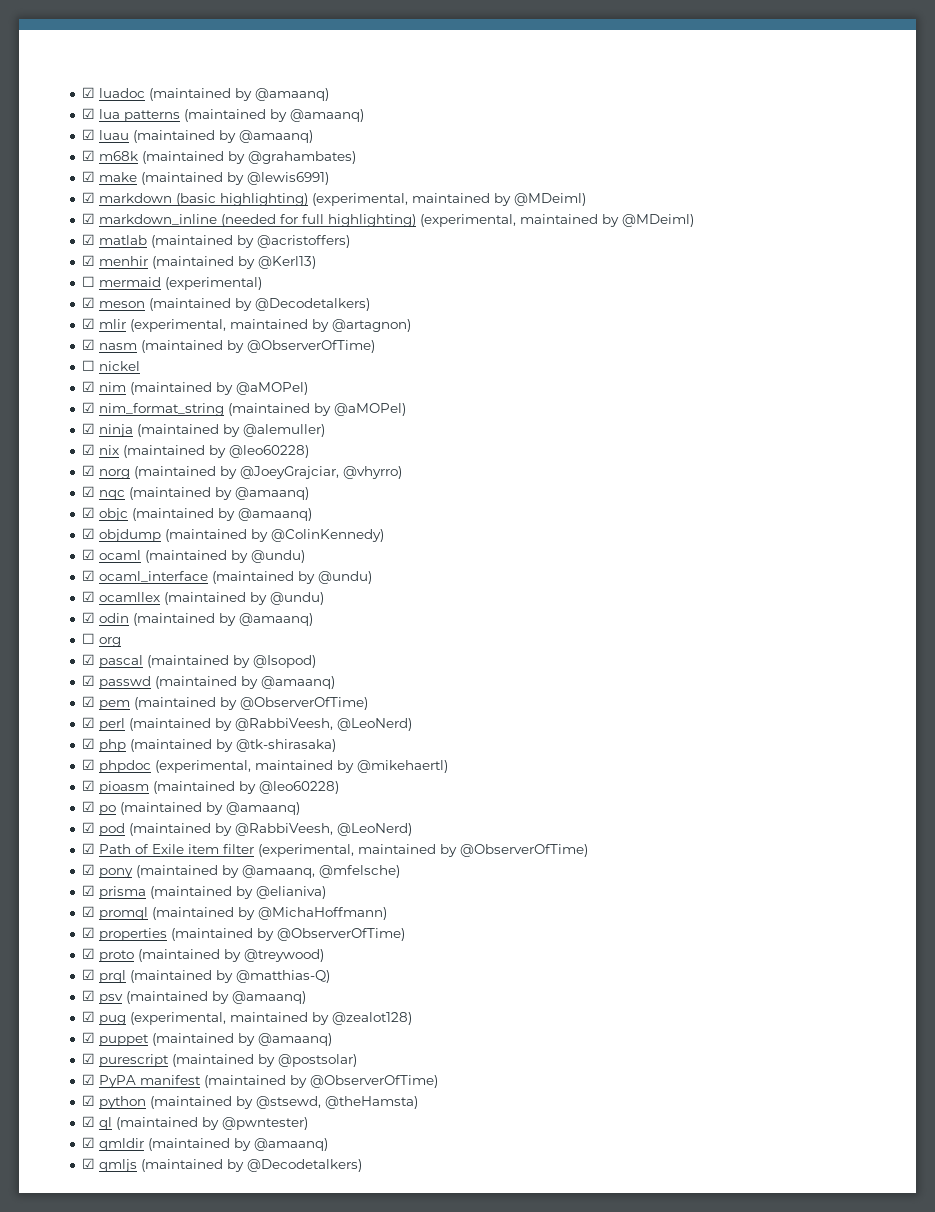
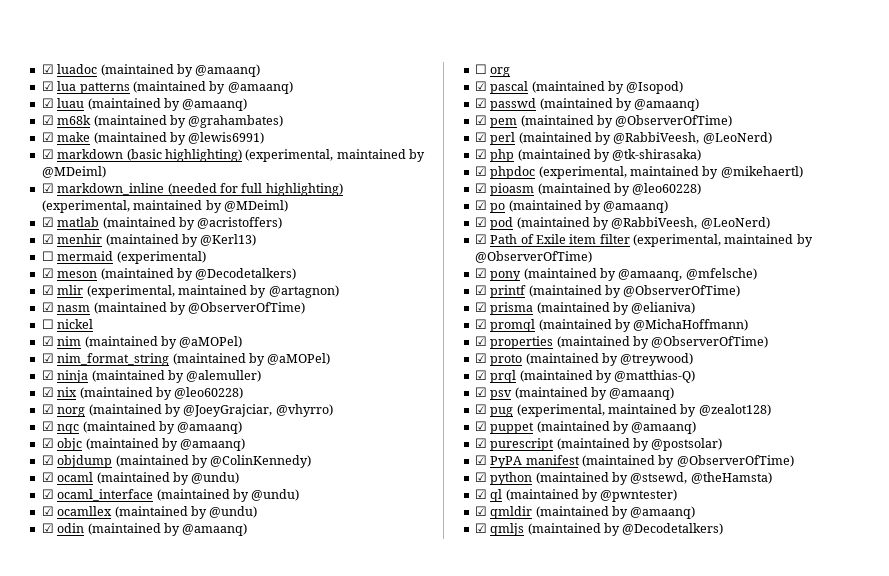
(400, 871) none -> [474,285,741,298] // ☑ printf (maintained by @ObserverOfTime)

